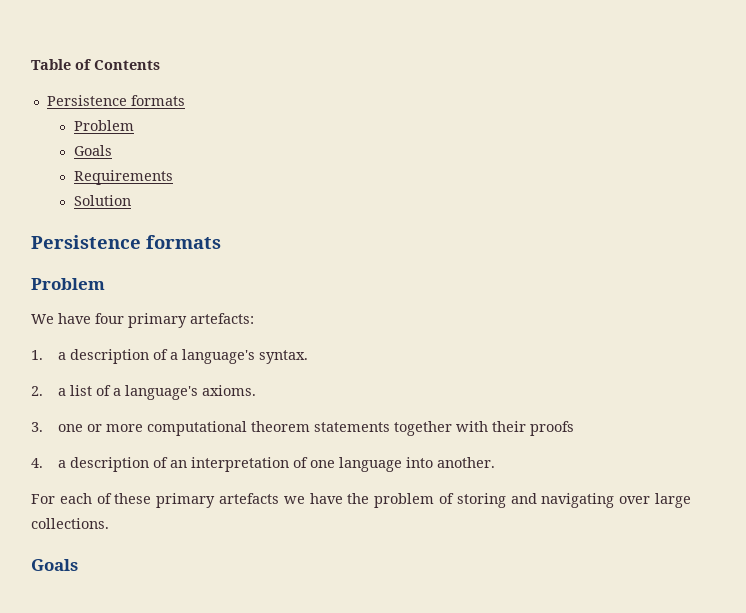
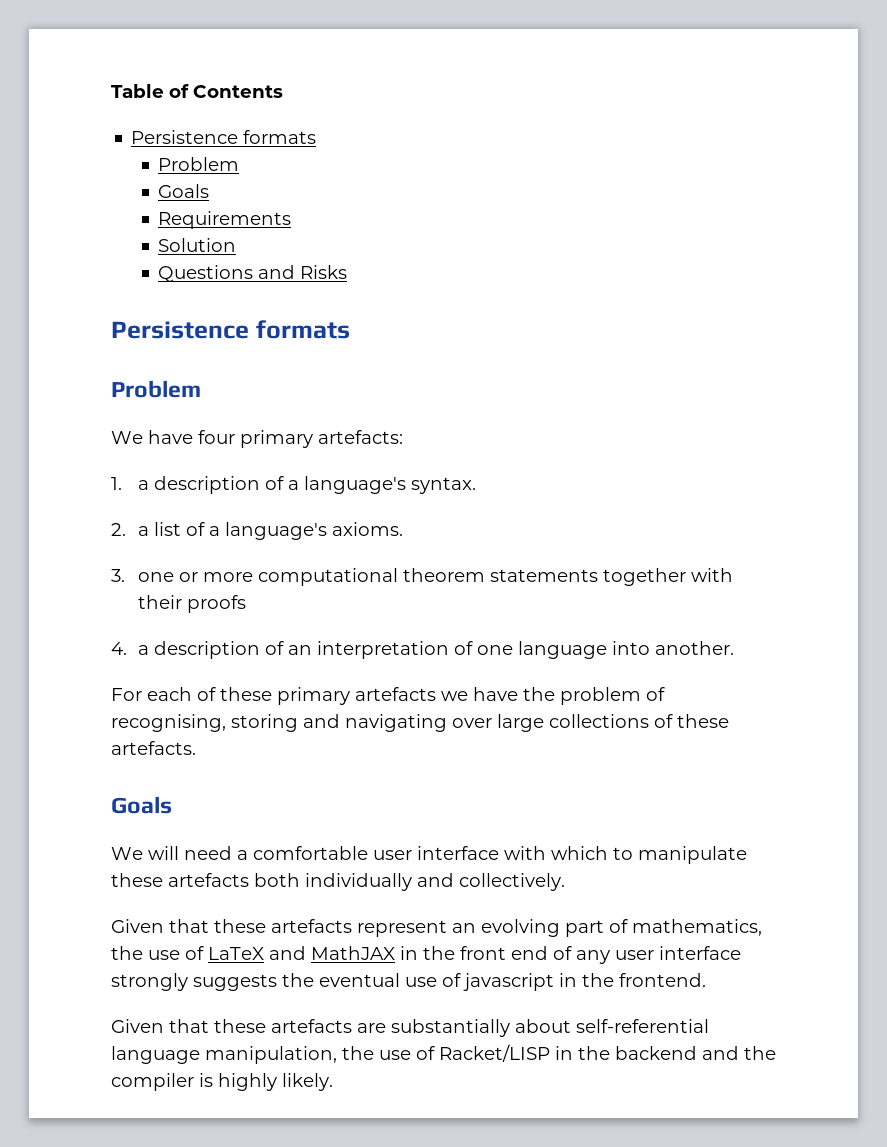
(131, 200) none -> [158,265,348,282] // Questions and Risks
(455, 498) none -> [111,714,226,732] recognising,
[31,518,109,529] [31,559,78,571] collections. // Goals -> [549,714,729,728] [111,741,196,755] [111,796,172,814] [111,846,747,864] [111,873,565,891] [111,919,762,937] [111,946,741,964] [111,973,706,991] [111,1019,709,1037] [111,1044,776,1064] [111,1073,333,1091] collections of these artefacts. // Goals // We will need a comfortable user interface with which to manipulate these artefacts both individually and collectively. // Given that these artefacts represent an evolving part of mathematics, the use of LaTeX and MathJAX in the front end of any user interface strongly suggests the eventual use of javascript in the frontend. // Given that these artefacts are substantially about self-referential language manipulation, the use of Racket/LISP in the backend and the compiler is highly likely.

